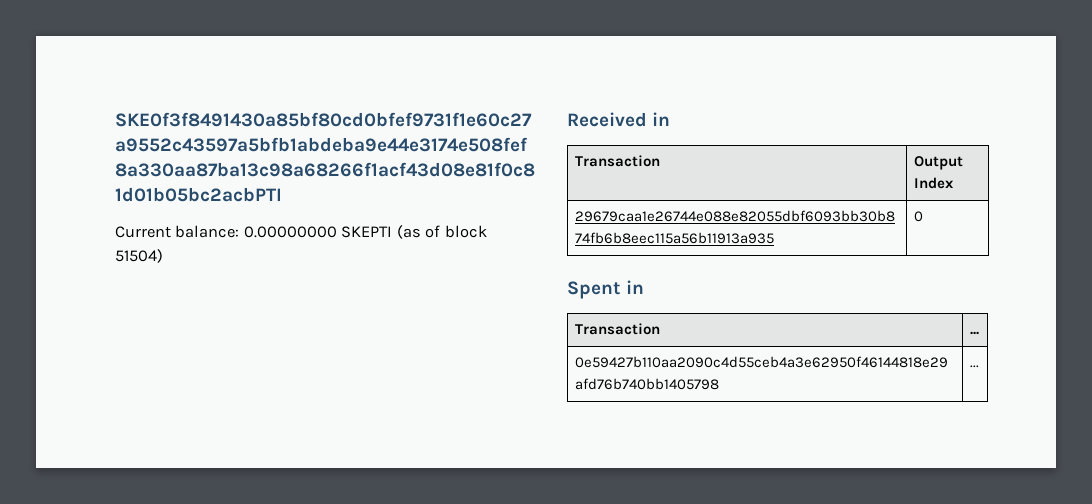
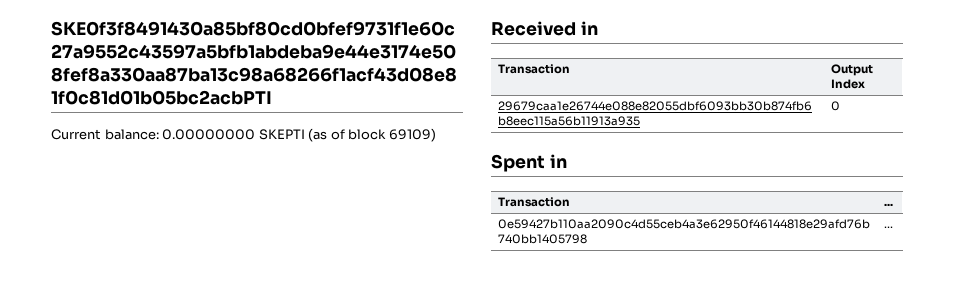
[115,249,163,263] 51504) -> [388,128,436,142] 69109)

